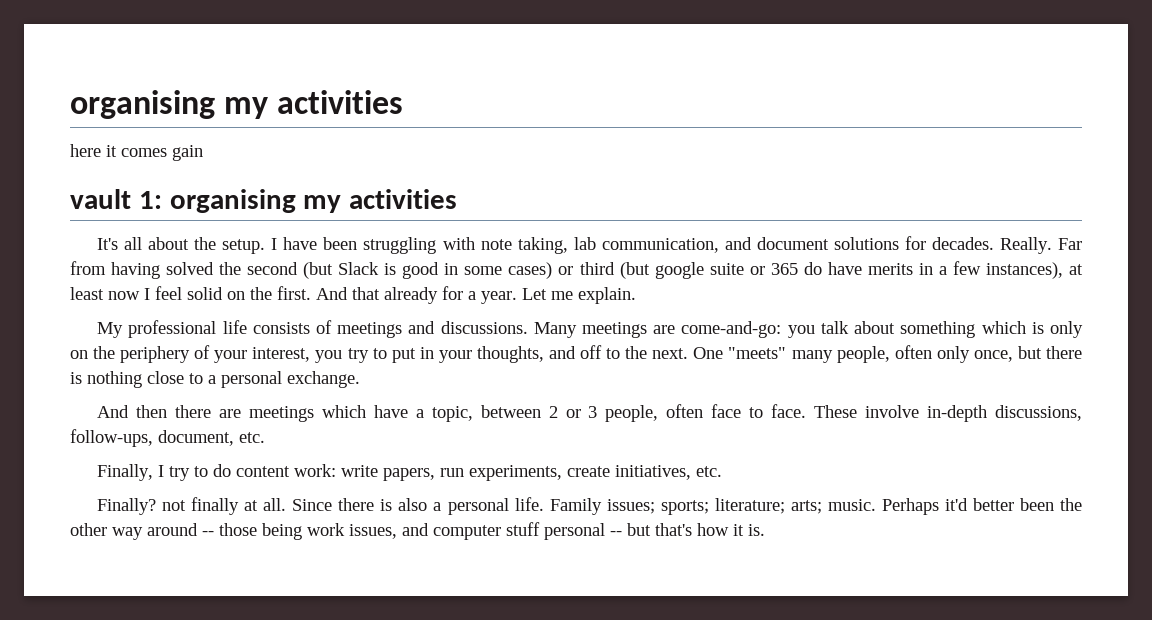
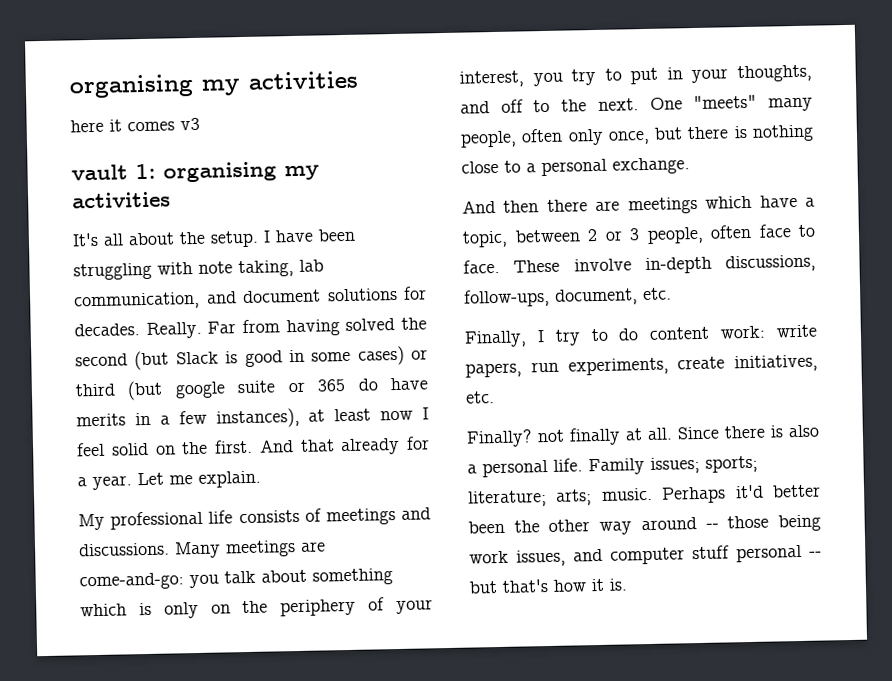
[172,145,203,161] gain -> [180,117,200,131] v3

